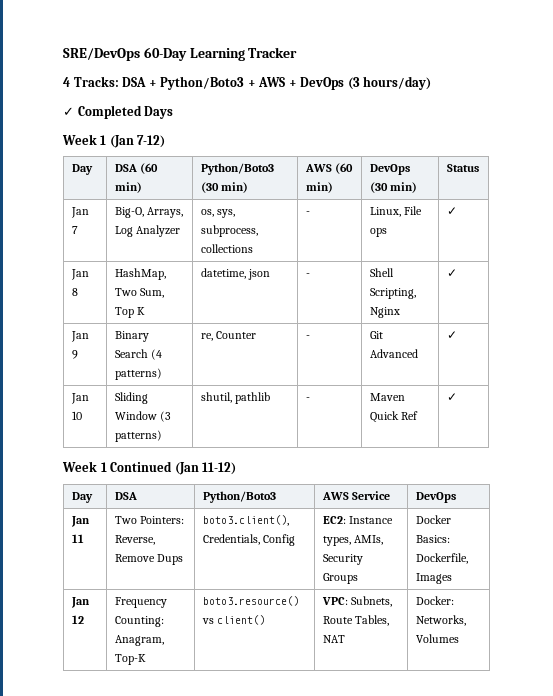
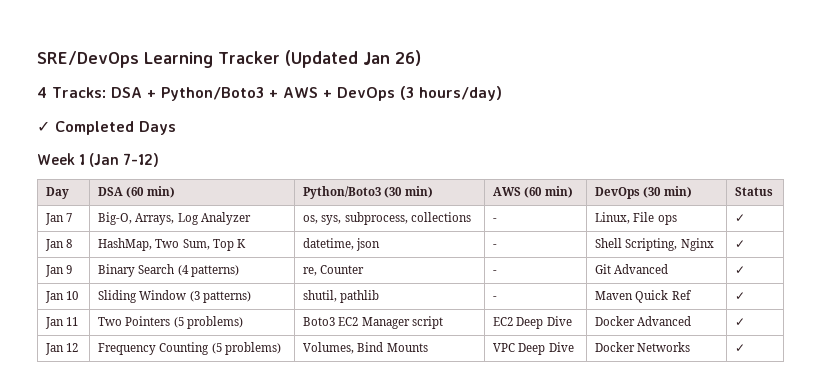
[143,47,187,61] 60-Day -> (139, 59) none
(298, 52) none -> [284,50,421,68] (Updated Jan 26)
[62,461,237,475] [71,492,93,503] [114,492,137,500] [202,491,276,503] [321,491,391,500] [415,492,456,503] [70,516,90,527] [71,534,84,543] [114,516,185,524] [114,535,155,545] [114,554,184,565] [202,515,289,526] [202,534,296,546] [322,516,394,524] [322,535,384,546] [322,554,363,565] [322,573,358,584] [415,515,451,524] [415,535,450,543] [415,553,468,564] [415,573,452,584] [70,597,90,608] [71,615,84,624] [114,597,167,608] [114,616,164,627] [114,635,164,646] [114,654,146,665] [202,596,299,606] [201,615,266,625] [321,596,393,607] [322,615,390,626] [322,635,345,643] [415,596,454,605] [415,615,466,626] [415,634,459,643] // Week 1 Continued (Jan 11-12) // Day | DSA | Python/Boto3 | AWS Service | DevOps // Jan 11 | Two Pointers: Reverse, Remove Dups | boto3.client(), Credentials, Config | EC2: Instance types, AMIs, Security Groups | Docker Basics: Dockerfile, Images // Jan 12 | Frequency Counting: Anagram, Top-K | boto3.resource() vs client() | VPC: Subnets, Route Tables, NAT | Docker: Networks, Volumes -> [45,317,79,329] [98,316,243,329] [303,316,443,329] [493,316,572,329] [595,316,692,326] [735,318,746,326] [45,343,79,355] [98,342,281,355] [303,342,428,354] [493,342,574,355] [595,342,691,352] [735,344,746,352] // Jan 11 | Two Pointers (5 problems) | Boto3 EC2 Manager script | EC2 Deep Dive | Docker Advanced | ✓ // Jan 12 | Frequency Counting (5 problems) | Volumes, Bind Mounts | VPC Deep Dive | Docker Networks | ✓

